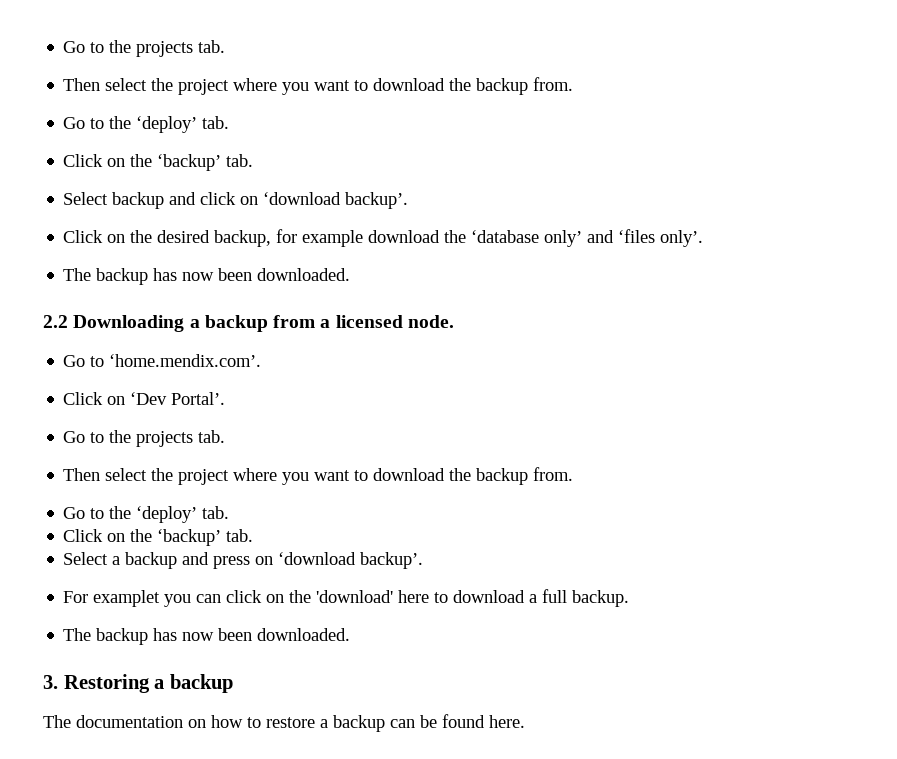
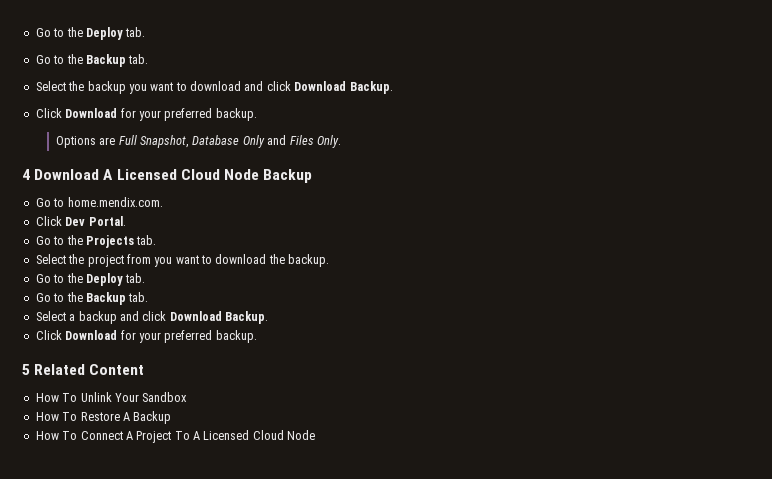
[63,40,226,57] [63,77,574,95] [63,116,230,133] [63,154,254,171] [63,192,409,209] [63,229,704,247] [63,268,351,285] [43,315,454,332] [63,354,262,367] [63,392,226,405] [63,430,226,447] [63,467,574,485] [63,506,230,523] [63,529,222,546] Go to the projects tab. // Then select the project where you want to download the backup from. // Go to the ‘deploy’ tab. // Click on the ‘backup’ tab. // Select backup and click on ‘download backup’. // Click on the desired backup, for example download the ‘database only’ and ‘files only’. // The backup has now been downloaded. // 2.2 Downloading a backup from a licensed node. // Go to ‘home.mendix.com’. // Click on ‘Dev Portal’. // Go to the projects tab. // Then select the project where you want to download the backup from. // Go to the ‘deploy’ tab. // Click on the ‘backup’ -> [35,27,146,40] [35,54,149,67] [35,81,393,94] [35,108,257,121] [55,135,341,148] [22,169,313,183] [35,197,163,207] [35,216,126,226] [35,235,157,248] [35,254,330,267] [35,273,146,286] [35,292,126,305] Go to the Deploy tab. // Go to the Backup tab. // Select the backup you want to download and click Download Backup. // Click Download for your preferred backup. // Options are Full Snapshot, Database Only and Files Only. // 4 Download A Licensed Cloud Node Backup // Go to home.mendix.com. // Click Dev Portal. // Go to the Projects tab. // Select the project from you want to download the backup. // Go to the Deploy tab. // Go to the Backup
[213,552,424,569] [63,589,630,607] [63,628,351,645] [43,674,233,693] [43,714,525,732] press on ‘download backup’. // For examplet you can click on the 'download' here to download a full backup. // The backup has now been downloaded. // 3. Restoring a backup // The documentation on how to restore a backup can be found here. -> [142,311,268,324] [35,330,257,343] [22,364,145,375] [35,392,188,402] [35,411,172,424] [35,430,316,443] click Download Backup. // Click Download for your preferred backup. // 5 Related Content // How To Unlink Your Sandbox // How To Restore A Backup // How To Connect A Project To A Licensed Cloud Node

